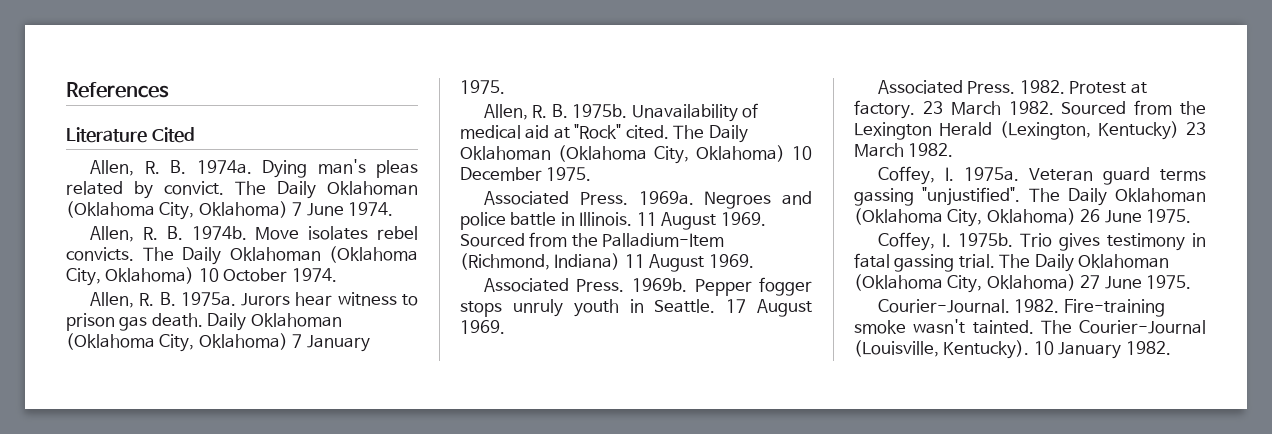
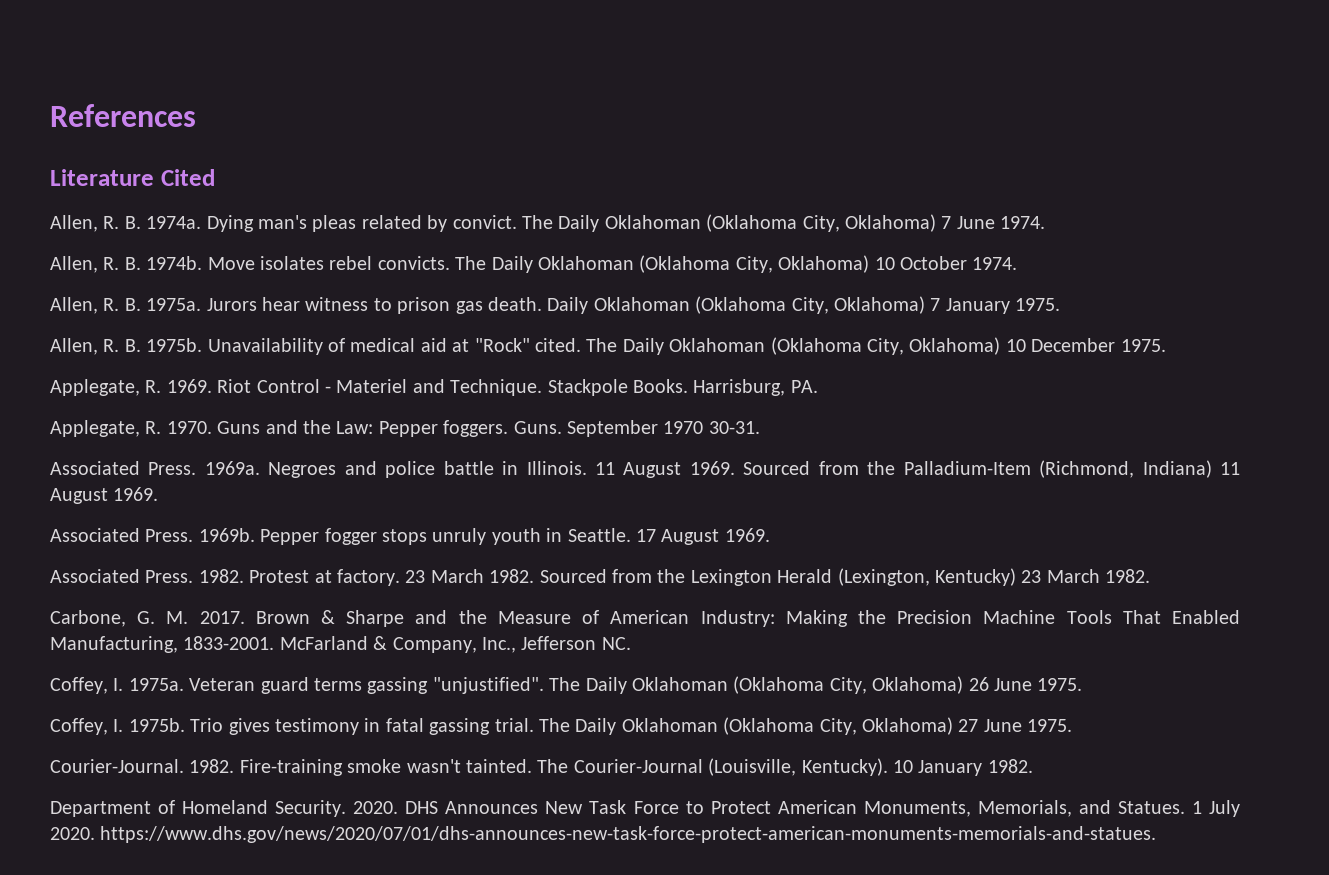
(592, 174) none -> [50,379,818,396] [50,420,760,437] // Applegate, R. 1969. Riot Control - Materiel and Technique. Stackpole Books. Harrisburg, PA. // Applegate, R. 1970. Guns and the Law: Pepper foggers. Guns. September 1970 30-31.
(954, 150) none -> [50,610,1241,627] [50,636,631,653] // Carbone, G. M. 2017. Brown & Sharpe and the Measure of American Industry: Making the Precision Machine Tools That Enabled Manufacturing, 1833-2001. McFarland & Company, Inc., Jefferson NC.
(1171, 348) none -> [50,800,1241,817] [50,826,1157,843] // Department of Homeland Security. 2020. DHS Announces New Task Force to Protect American Monuments, Memorials, and Statues. 1 July 2020. https://www.dhs.gov/news/2020/07/01/dhs-announces-new-task-force-protect-american-monuments-memorials-and-statues.

